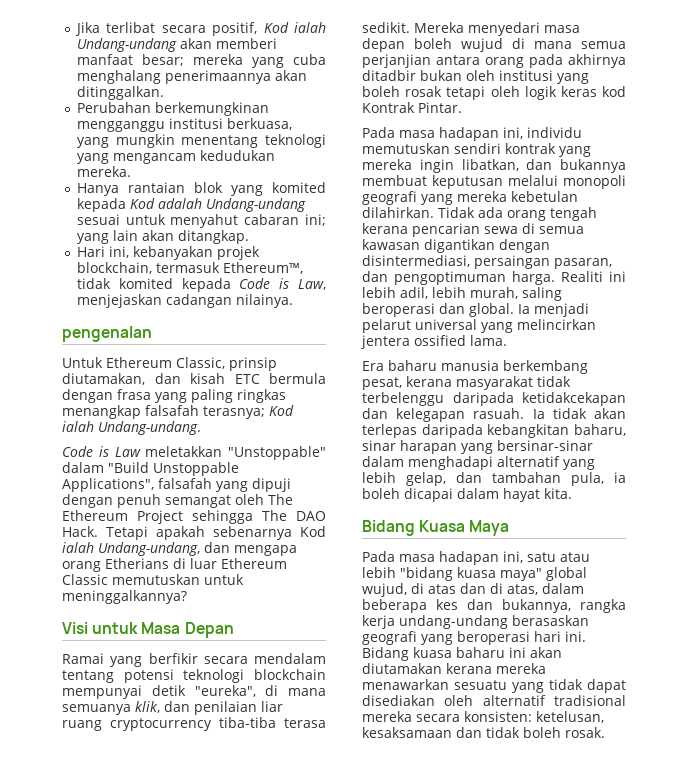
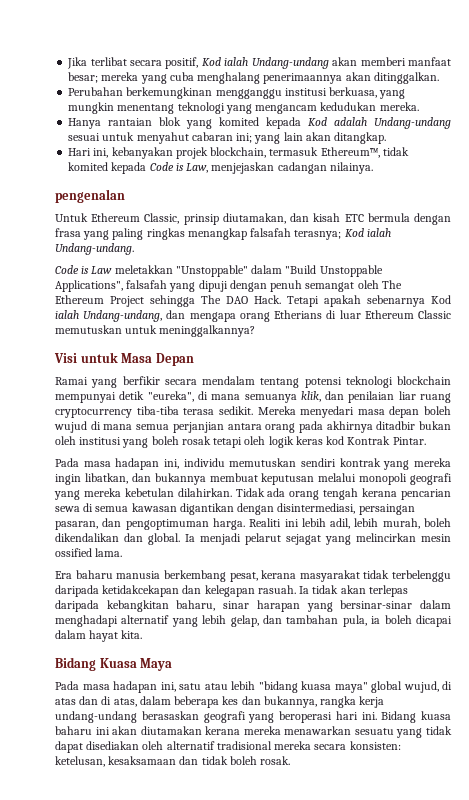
[522,287,562,301] [362,303,435,317] saling beroperasi -> [424,518,452,527] [55,533,119,542] boleh dikendalikan
[415,319,477,330] universal -> [286,534,321,545] sejagat
[361,335,410,349] jentera -> [421,534,451,542] mesin

